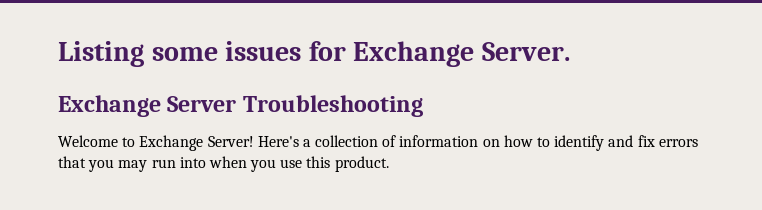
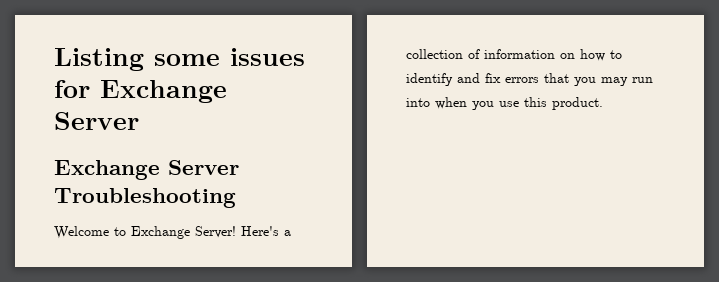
[481,42,570,61] Server. -> [54,112,139,130] Server

